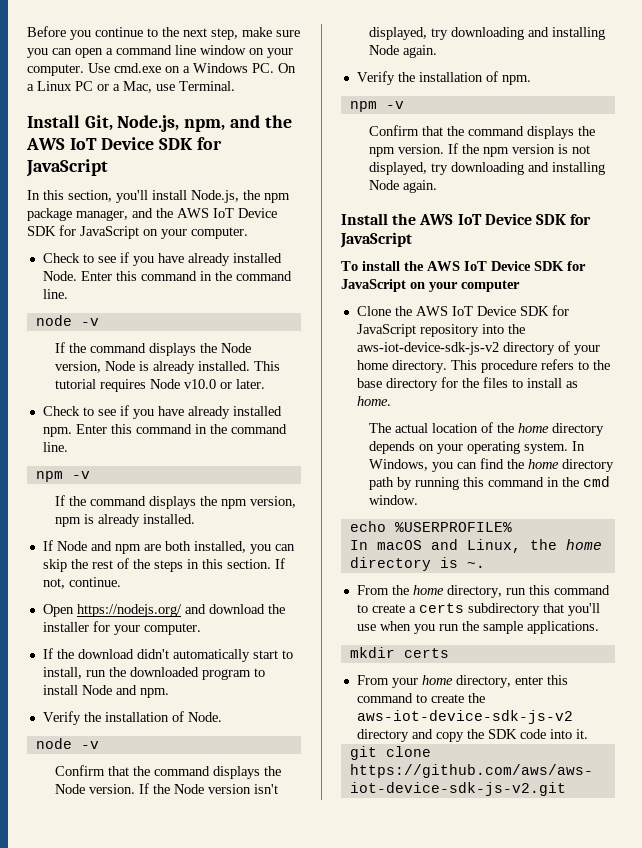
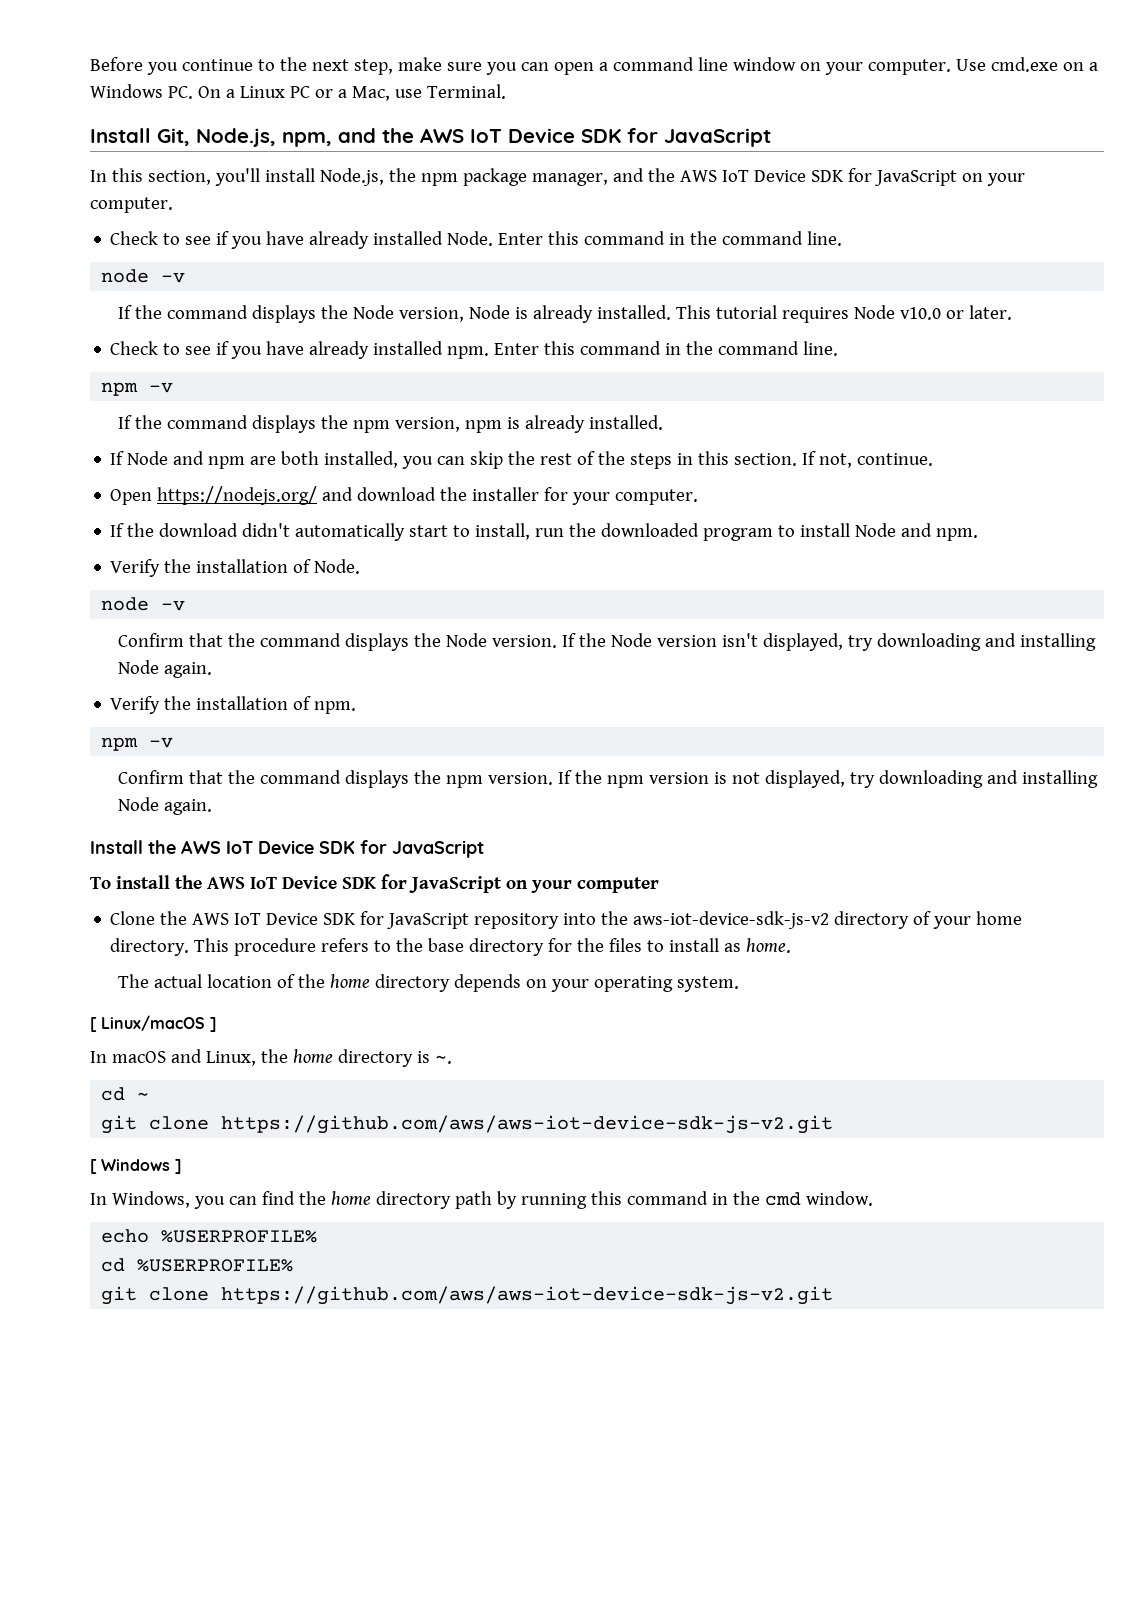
(569, 448) none -> [90,1015,217,1032] [90,1049,452,1067] [101,1087,150,1101] [101,1115,834,1134] [90,1159,182,1174] // [ Linux/macOS ] // In macOS and Linux, the home directory is ~. // cd ~ // git clone https://github.com/aws/aws-iot-device-sdk-js-v2.git // [ Windows ] //
[349,539,602,553] [349,557,485,571] [356,585,610,598] [356,603,600,616] [356,621,599,634] [349,647,449,658] [356,675,568,688] [356,693,485,703] [356,710,573,724] [356,729,588,742] In macOS and Linux, the home directory is ~. // From the home directory, run this command to create a certs subdirectory that you'll use when you run the sample applications. // mkdir certs // From your home directory, enter this command to create the aws-iot-device-sdk-js-v2 directory and copy the SDK code into it. -> [101,1258,294,1272] cd %USERPROFILE%

